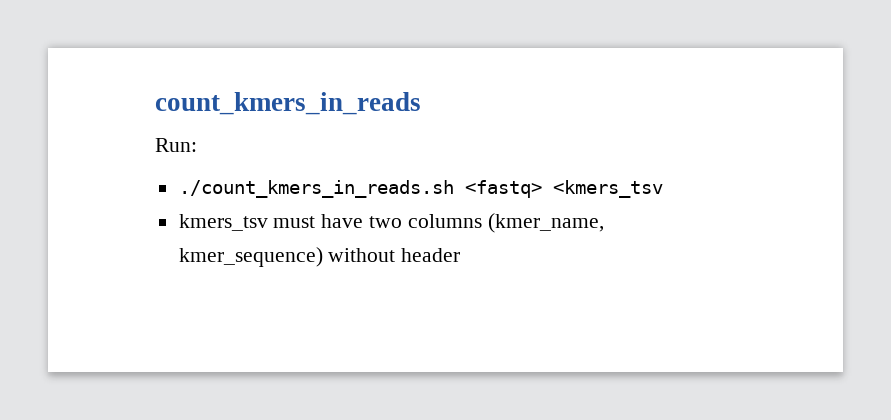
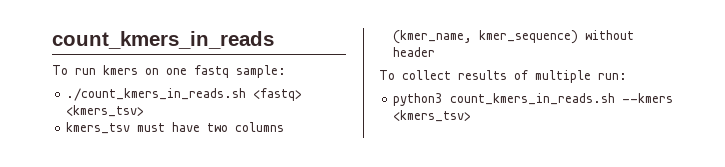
[155,138,197,152] Run: -> [52,65,286,78] To run kmers on one fastq sample:
[552,180,663,198] <kmers_tsv -> [66,105,145,117] <kmers_tsv>
(461, 255) none -> [379,70,627,83] [393,93,673,106] [393,110,472,122] // To collect results of multiple run: // python3 count_kmers_in_reads.sh --kmers <kmers_tsv>

